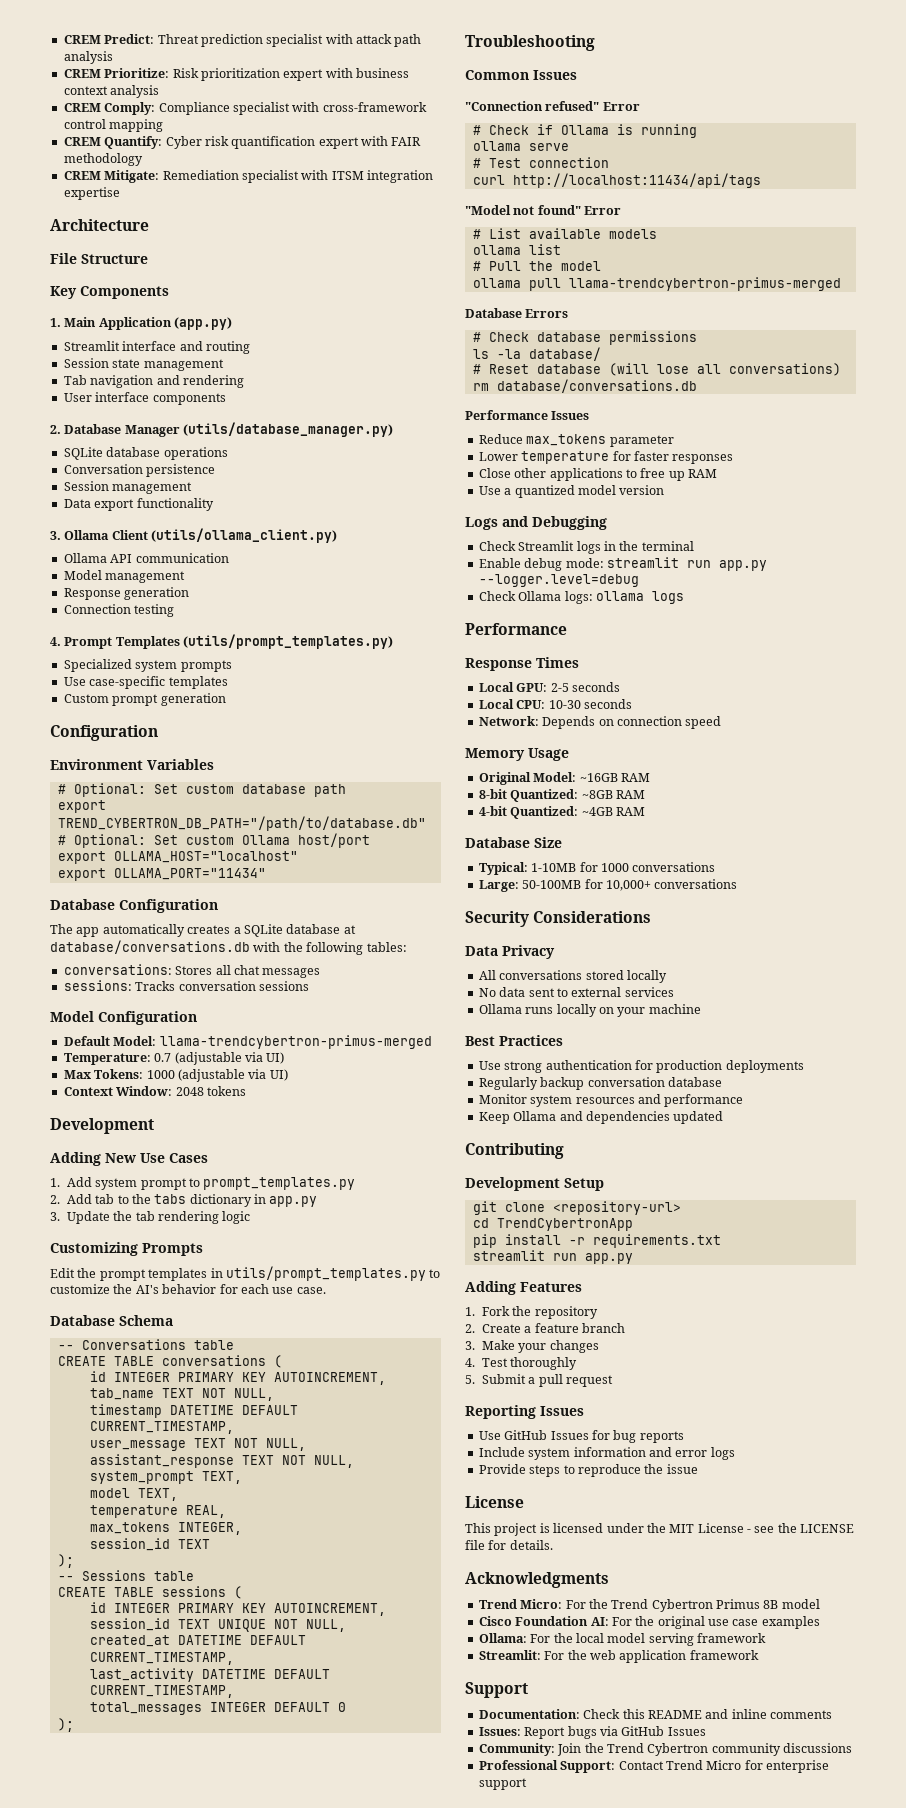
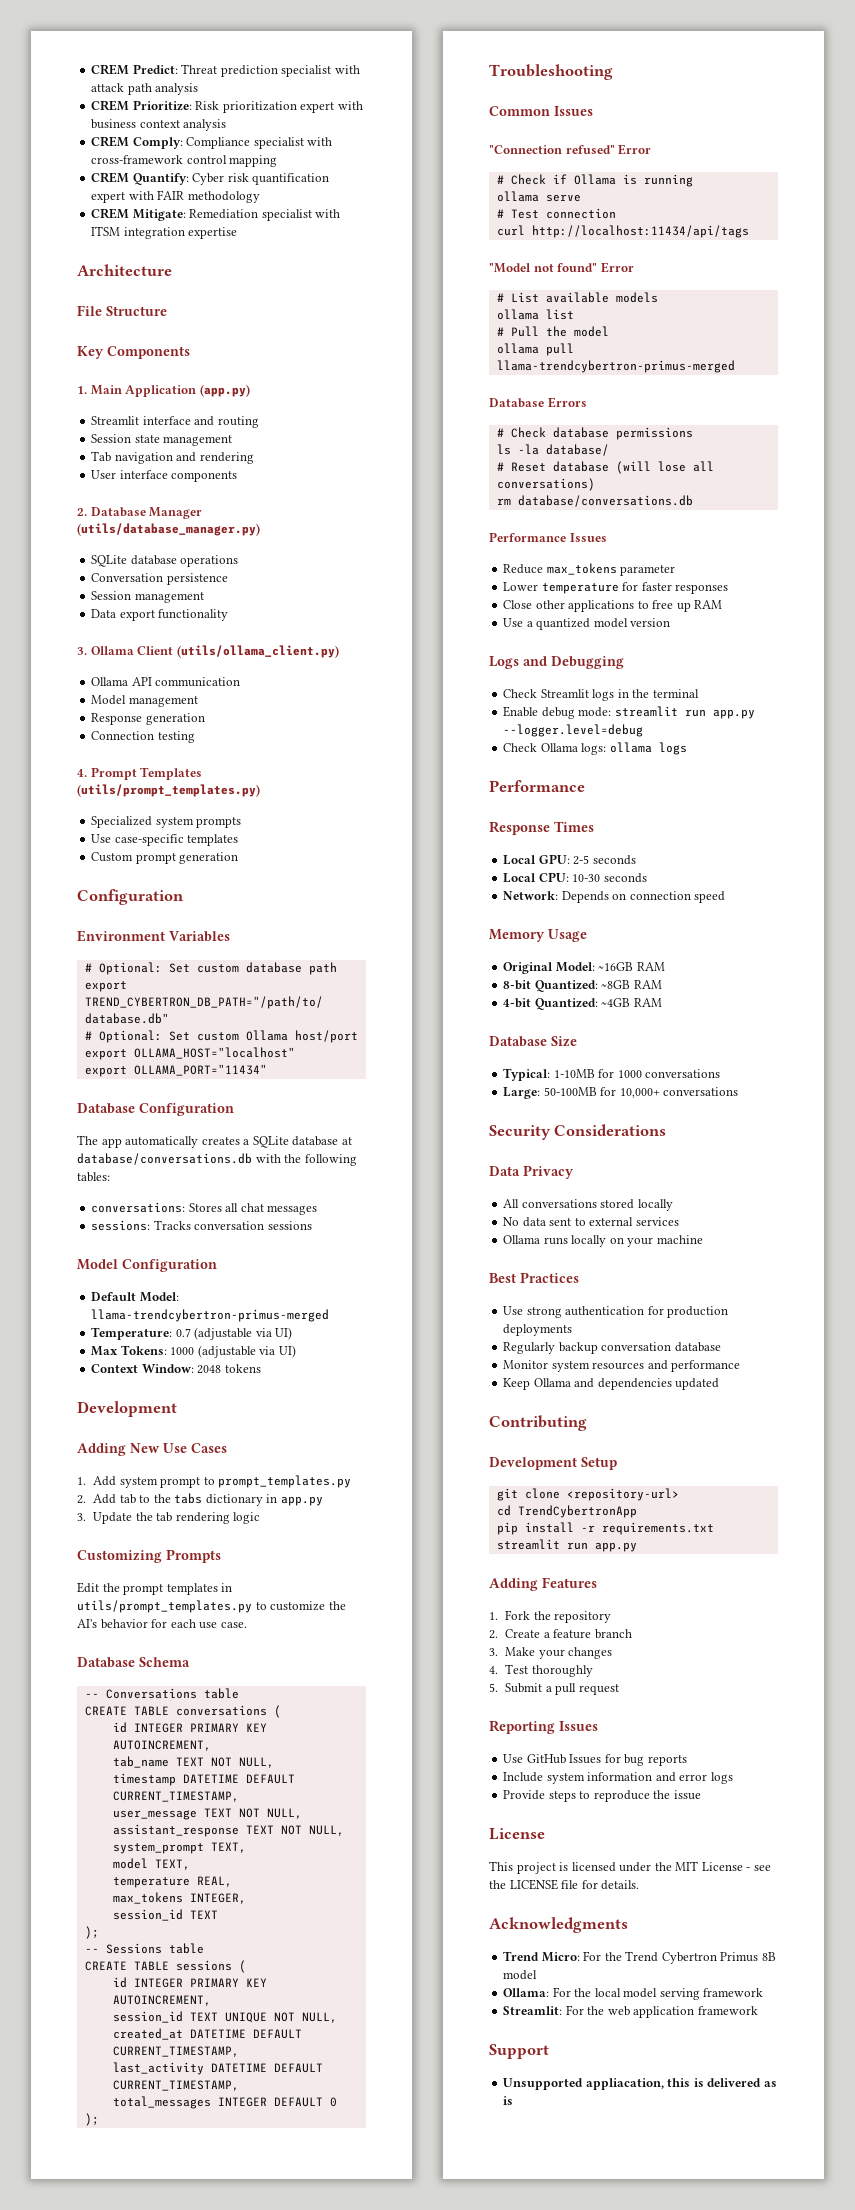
[478,1616,820,1629] // Cisco Foundation AI: For the original use case examples -> (538, 1975) none
[478,1709,832,1719] [478,1726,706,1739] [478,1743,852,1756] [478,1760,829,1773] [478,1778,527,1790] Documentation: Check this README and inline comments // Issues: Report bugs via GitHub Issues // Community: Join the Trend Cybertron community discussions // Professional Support: Contact Trend Micro for enterprise support -> [503,2078,777,2090] [503,2096,514,2105] Unsupported appliacation, this is delivered as is

